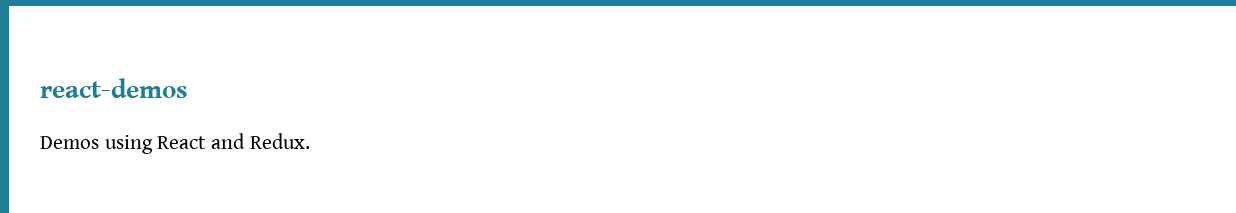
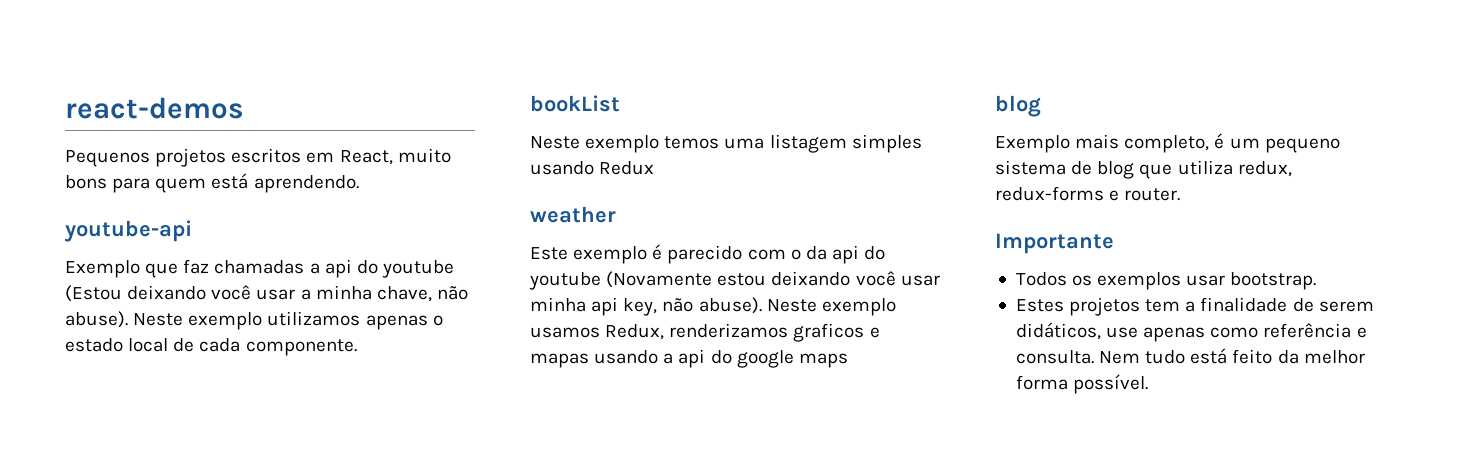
[40,133,310,154] Demos using React and Redux. -> [65,148,451,167] [65,173,359,193] [65,220,192,242] [65,259,454,278] [65,285,468,302] [65,311,443,330] [65,338,357,356] [530,95,620,112] [530,134,922,153] [530,161,655,175] [530,206,616,223] [530,244,886,264] [529,271,940,290] [530,297,896,316] [530,323,880,342] [530,349,848,368] [995,95,1041,117] [995,133,1340,153] [995,160,1292,179] [995,186,1181,201] [995,233,1114,254] [1015,272,1317,290] [1015,297,1374,316] [1015,322,1367,342] [1015,348,1365,364] [1015,374,1149,394] Pequenos projetos escritos em React, muito bons para quem está aprendendo. // youtube-api // Exemplo que faz chamadas a api do youtube (Estou deixando você usar a minha chave, não abuse). Neste exemplo utilizamos apenas o estado local de cada componente. // bookList // Neste exemplo temos uma listagem simples usando Redux // weather // Este exemplo é parecido com o da api do youtube (Novamente estou deixando você usar minha api key, não abuse). Neste exemplo usamos Redux, renderizamos graficos e mapas usando a api do google maps // blog // Exemplo mais completo, é um pequeno sistema de blog que utiliza redux, redux-forms e router. // Importante // Todos os exemplos usar bootstrap. // Estes projetos tem a finalidade de serem didáticos, use apenas como referência e consulta. Nem tudo está feito da melhor forma possível.

